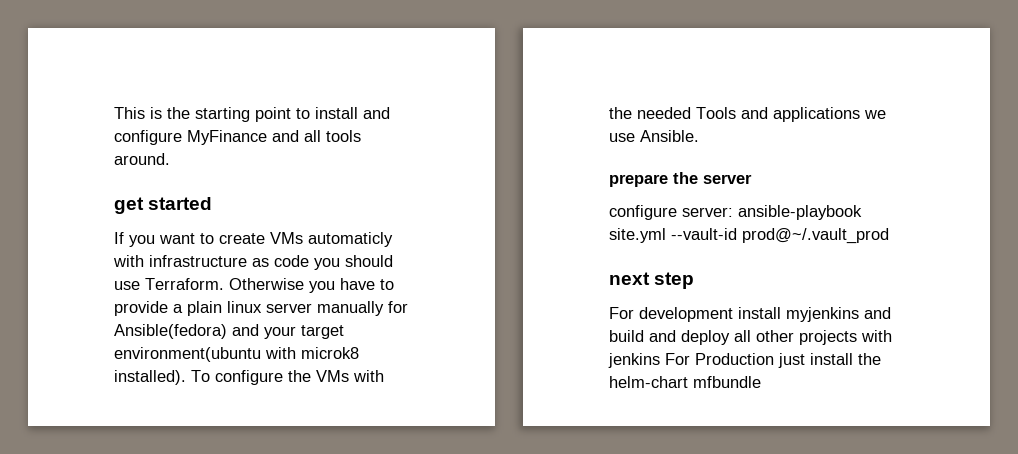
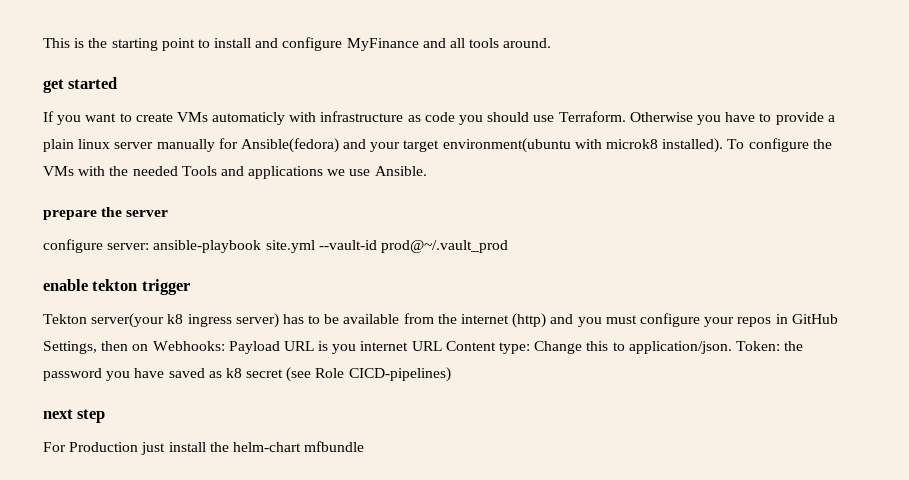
[609,272,695,289] [609,307,891,322] [609,330,892,345] [608,353,660,368] next step // For development install myjenkins and build and deploy all other projects with jenkins -> [43,279,190,295] [43,313,838,328] [43,341,804,354] [43,367,451,382] [43,409,106,423] enable tekton trigger // Tekton server(your k8 ingress server) has to be available from the internet (http) and you must configure your repos in GitHub Settings, then on Webhooks: Payload URL is you internet URL Content type: Change this to application/json. Token: the password you have saved as k8 secret (see Role CICD-pipelines) // next step //

